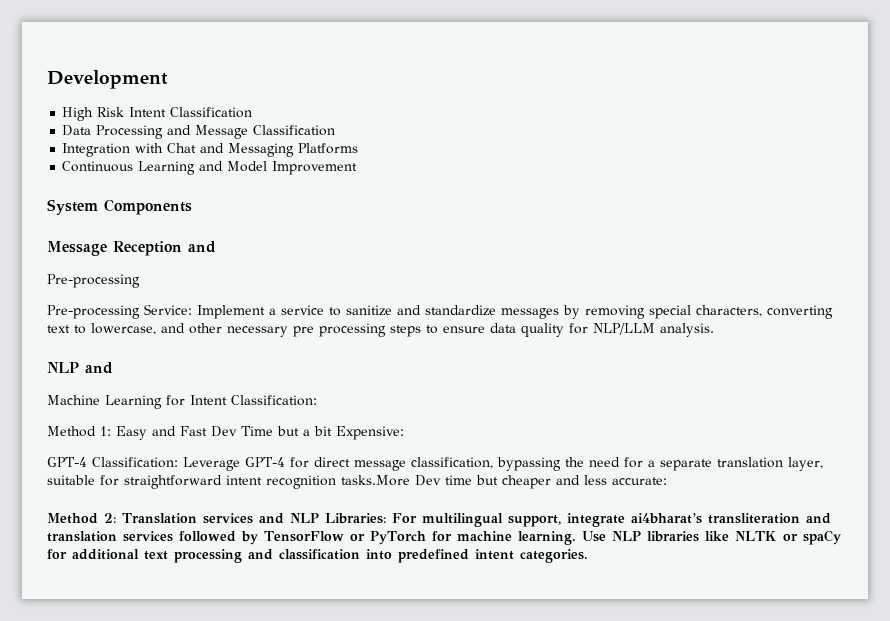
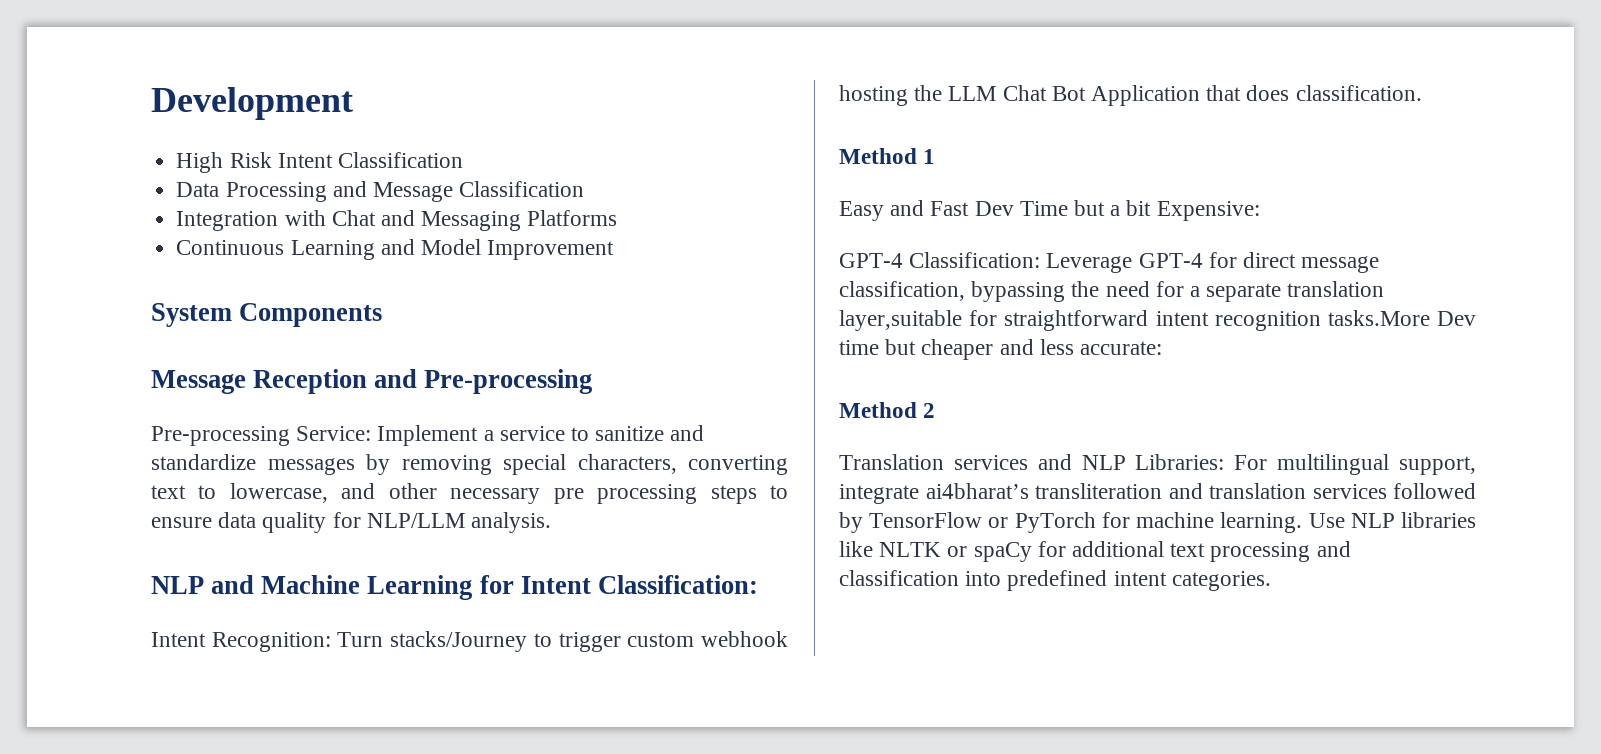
(216, 247) // -> (418, 378) none
(113, 368) // -> (255, 584) none
[47,426,111,437] // Method 1: -> [151,631,788,652] [839,85,1422,106] [839,148,936,164] // Intent Recognition: Turn stacks/Journey to trigger custom webhook hosting the LLM Chat Bot Application that does classification. // Method 1 //
[788,457,823,471] [47,475,95,485] layer, suitable -> [839,310,962,331] layer,suitable
[104,513,116,523] 2: -> [923,403,936,418] 2 //

